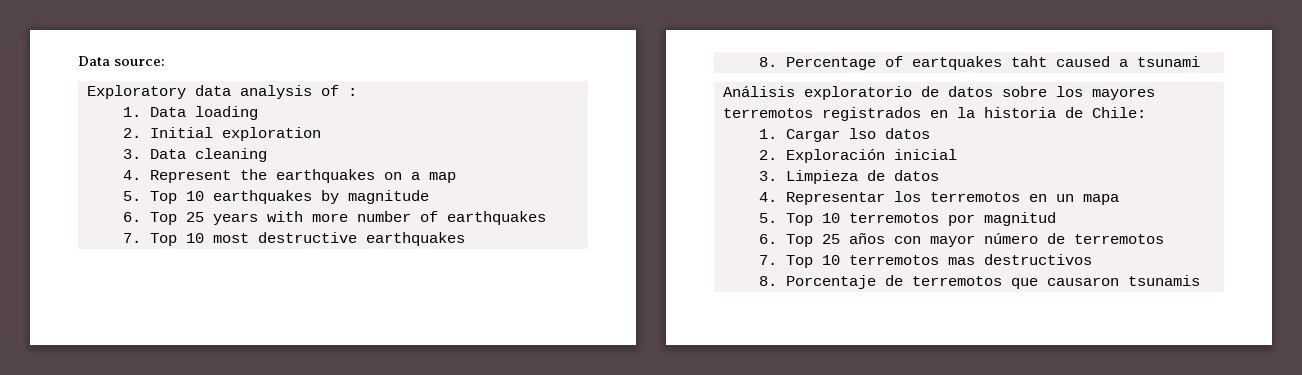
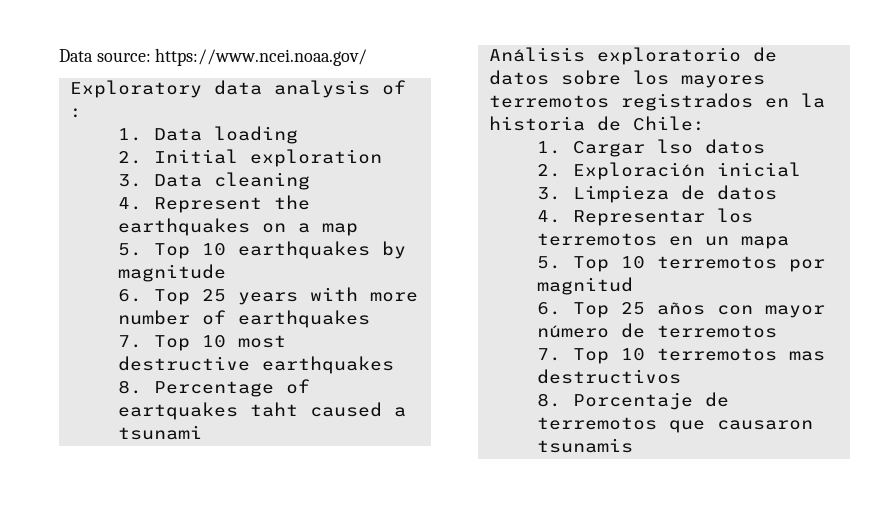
(166, 62) none -> [155,48,368,66] https://www.ncei.noaa.gov/

